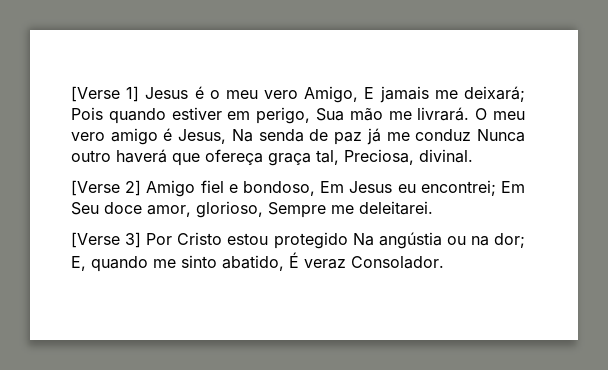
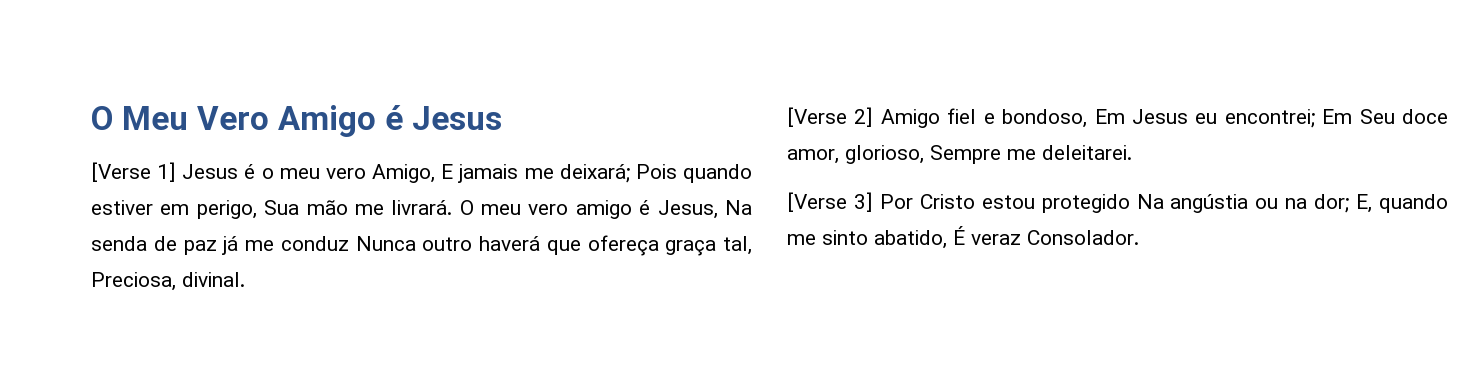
(71, 94) none -> [91,105,502,137] O Meu Vero Amigo é Jesus //

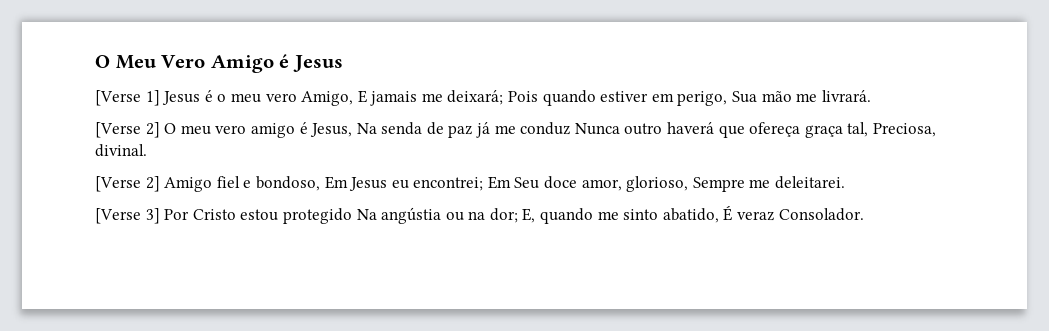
(453, 207) none -> [95,122,160,138] // [Verse 2]

